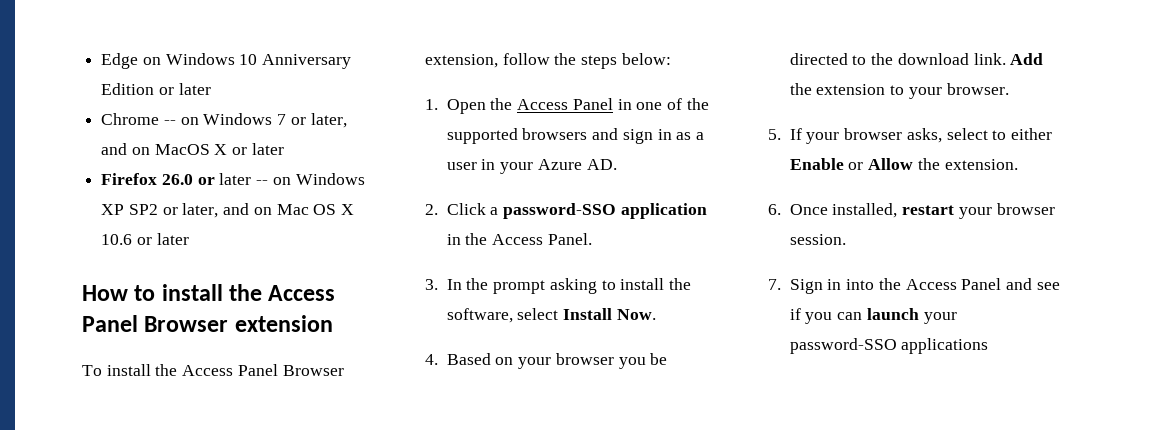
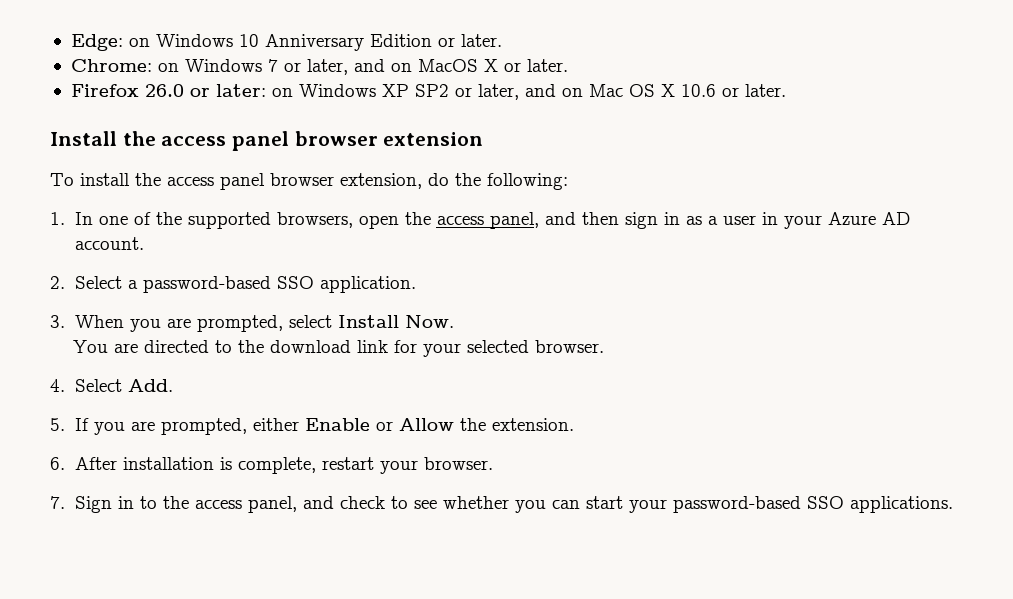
[101,53,139,69] Edge -> [70,34,123,51] Edge:
[178,83,211,95] [101,113,176,125] later // Chrome -- -> [460,34,502,47] [70,59,152,72] later. // Chrome:
[251,143,284,155] later -> [526,59,568,72] later.
[219,173,269,185] later -- -> [215,84,266,97] later:
[156,233,189,245] [82,284,336,301] [82,315,333,332] [82,364,344,376] [425,53,671,69] [425,98,709,114] [446,128,619,144] later // How to install the Access Panel Browser extension // To install the Access Panel Browser extension, follow the steps below: // 1. Open the Access Panel in one of the supported browsers and -> [744,84,786,97] [50,131,484,151] [50,173,568,190] [50,212,619,229] later. // Install the access panel browser extension // To install the access panel browser extension, do the following: // 1. In one of the supported browsers, open the access panel, and then
[586,159,617,170] AD. -> [881,212,910,225] [74,237,144,250] AD account.
[446,203,707,219] [446,233,592,245] [425,278,692,294] [446,308,656,323] [425,353,668,369] [789,53,1044,65] [789,83,1009,99] [768,128,1007,144] Click a password-SSO application in the Access Panel. // 3. In the prompt asking to install the software, select Install Now. // 4. Based on your browser you be directed to the download link. Add the extension to your browser. // 5. If your browser asks, select to -> [74,276,416,293] [50,315,454,332] [72,340,604,357] [50,379,173,392] [50,418,247,435] Select a password-based SSO application. // 3. When you are prompted, select Install Now. // You are directed to the download link for your selected browser. // 4. Select Add. // 5. If you are prompted,
[789,203,1055,219] [789,234,846,245] [768,278,1060,294] [789,308,957,324] [789,338,989,354] Once installed, restart your browser session. // 7. Sign in into the Access Panel and see if you can launch your password-SSO applications -> [74,457,493,474] [50,496,953,513] After installation is complete, restart your browser. // 7. Sign in to the access panel, and check to see whether you can start your password-based SSO applications.

